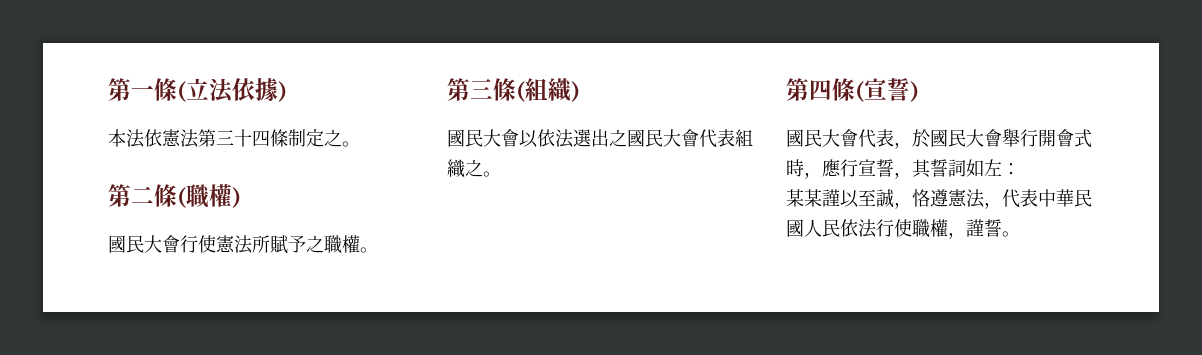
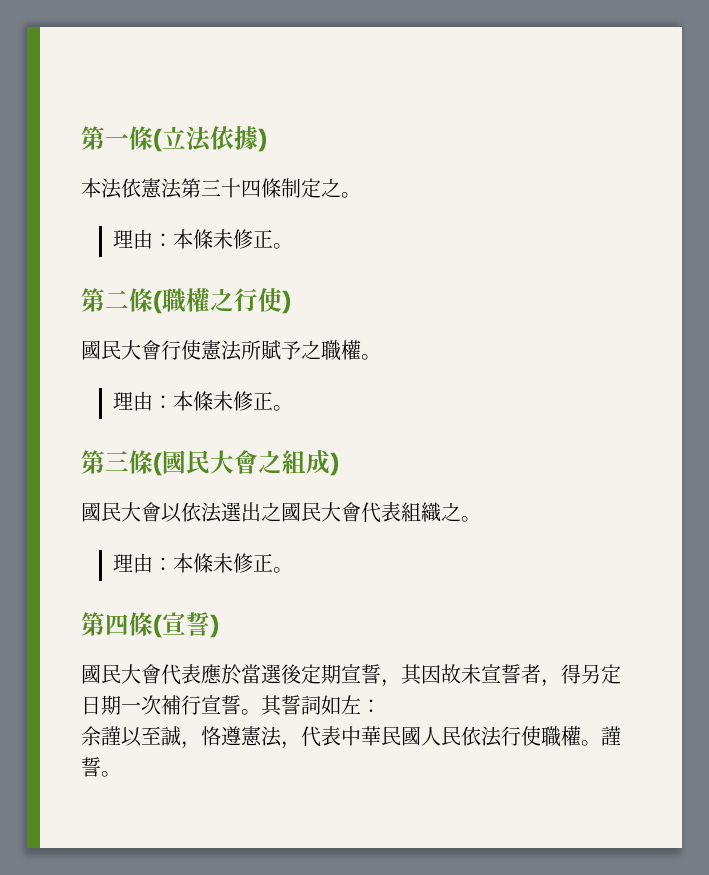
(360, 144) none -> [113,229,294,249] // 理由：本條未修正。
(232, 195) none -> [210,288,282,312] 之行使
(378, 250) none -> [113,391,294,411] // 理由：本條未修正。
[525,78,572,102] 組織 -> [162,450,330,474] 國民大會之組成
(501, 174) none -> [113,553,294,573] // 理由：本條未修正。
[894,128,1092,149] [786,159,912,179] ，於國民大會舉行開會式時，應行宣誓， -> [201,664,621,687] [81,695,261,715] 應於當選後定期宣誓，其因故未宣誓者，得另定日期一次補行宣誓。
[786,189,822,207] 某某 -> [81,726,101,746] 余
[948,232,966,239] ， -> [581,740,601,746] 。

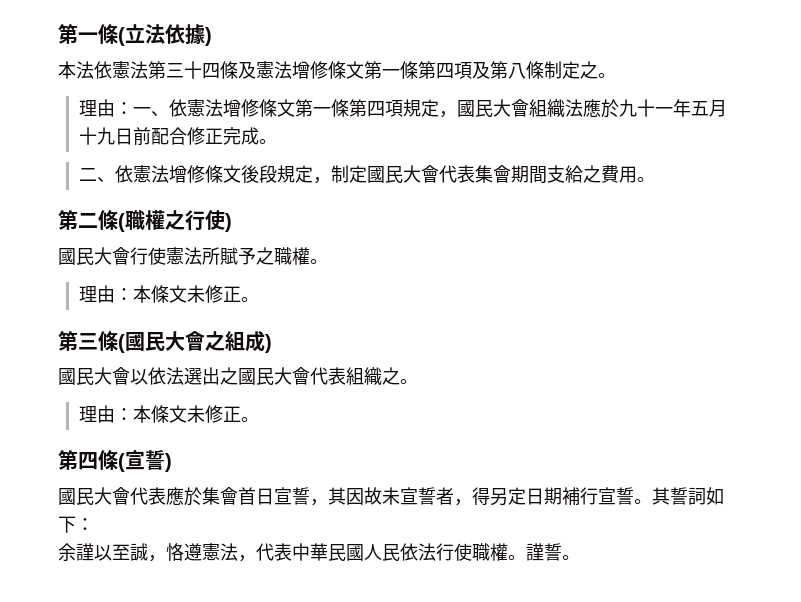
[281,178,361,198] [113,229,274,249] 制定之。 // 理由：本條未修正 -> [238,61,616,79] [78,99,727,118] [78,127,277,145] [78,165,637,184] 及憲法增修條文第一條第四項及第八條制定之。 // 理由：一、依憲法增修條文第一條第四項規定，國民大會組織法應於九十一年五月十九日前配合修正完成。 // 二、依憲法增修條文後段規定，制定國民大會代表集會期間支給之費用
(214, 401) none -> [168,285,187,303] 文
(214, 563) none -> [168,405,187,423] 文
[241,664,341,684] 當選後定期 -> [202,487,274,505] 集會首日
[121,695,161,715] 一次 -> (562, 496) none
[341,695,361,714] 左 -> [58,516,76,533] 下

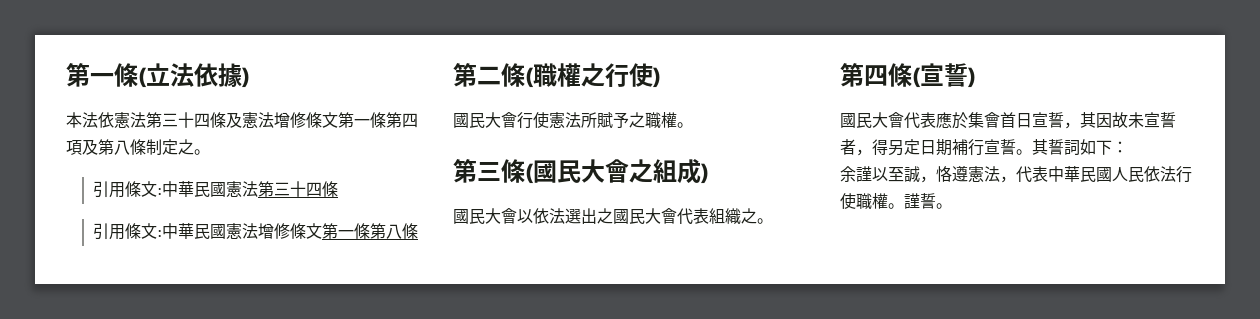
[78,99,727,118] [78,127,277,145] [78,165,655,184] 理由：一、依憲法增修條文第一條第四項規定，國民大會組織法應於九十一年五月十九日前配合修正完成。 // 二、依憲法增修條文後段規定，制定國民大會代表集會期間支給之費用。 -> [93,181,339,198] [93,223,419,240] 引用條文:中華民國憲法第三十四條 // 引用條文:中華民國憲法增修條文第一條第八條
[78,285,259,303] // 理由：本條文未修正。 -> (693, 125) none
[78,405,259,423] // 理由：本條文未修正。 -> (773, 221) none

